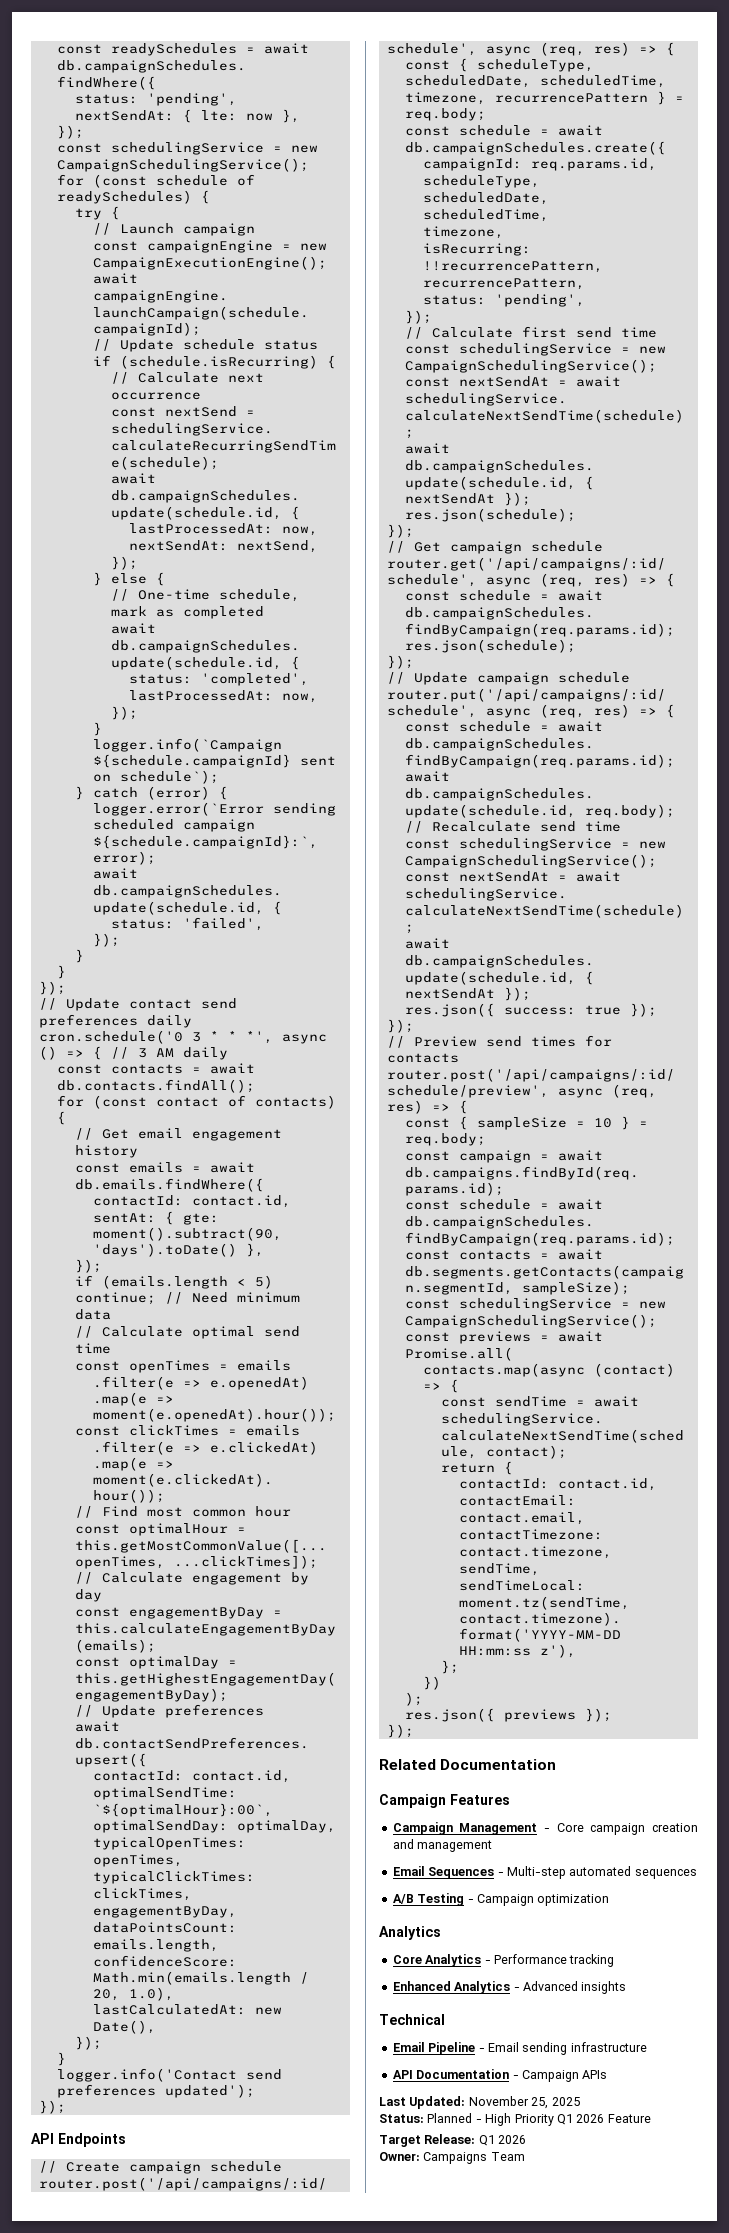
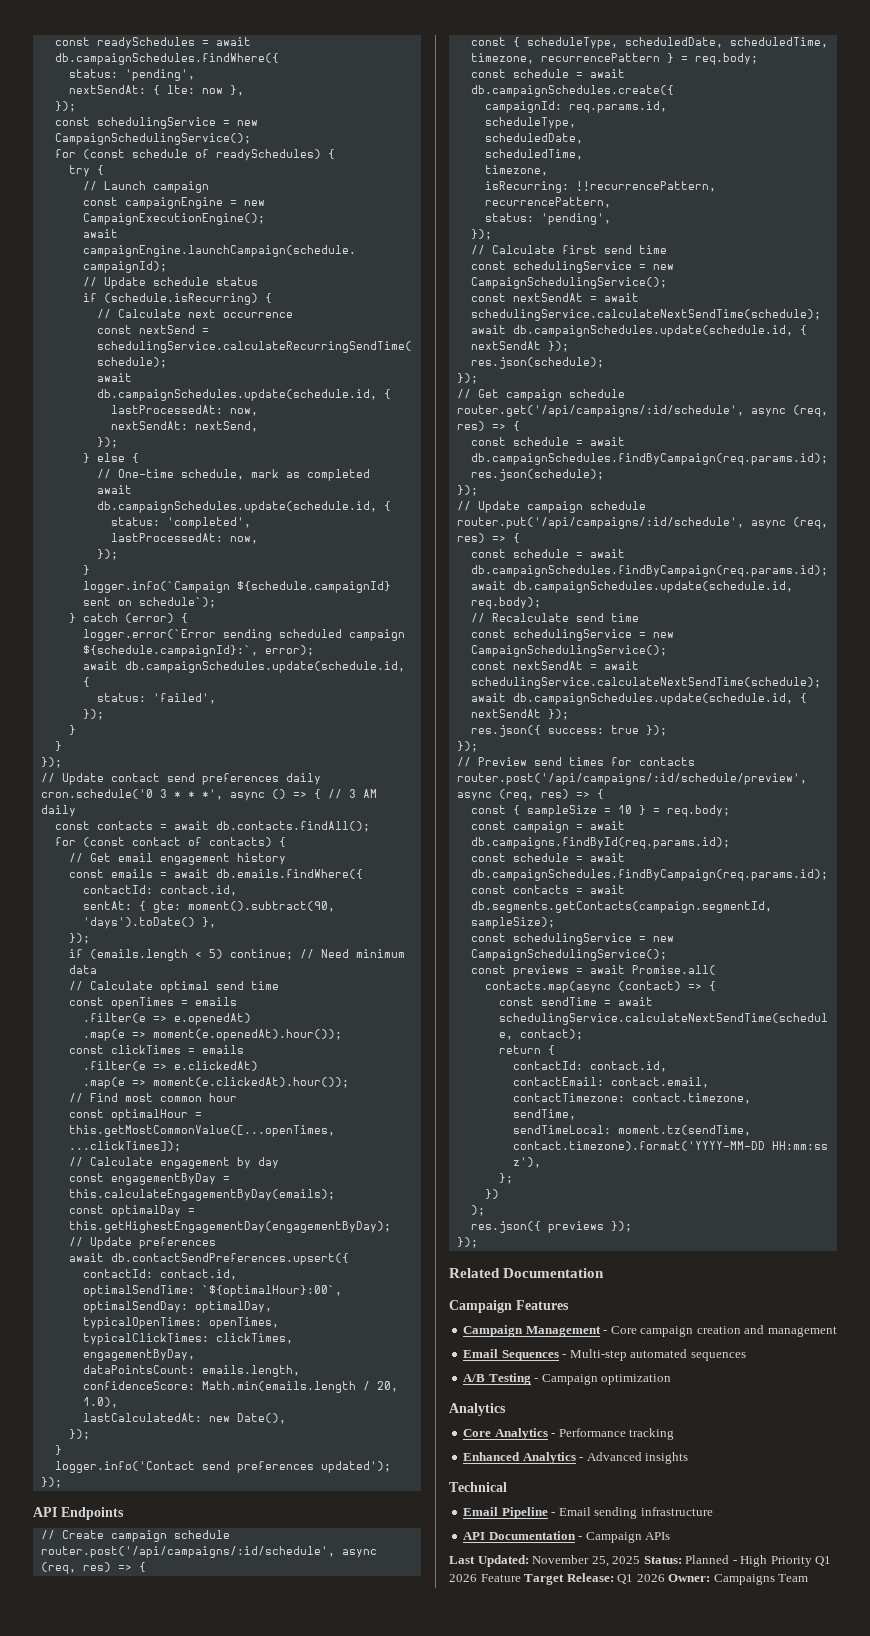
(580, 2101) // -> (641, 1560) none
(651, 2118) // -> (521, 1578) none
(527, 2139) // -> (665, 1578) none

